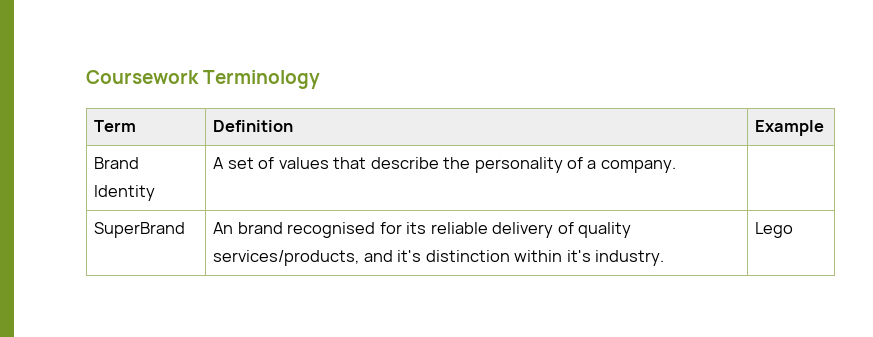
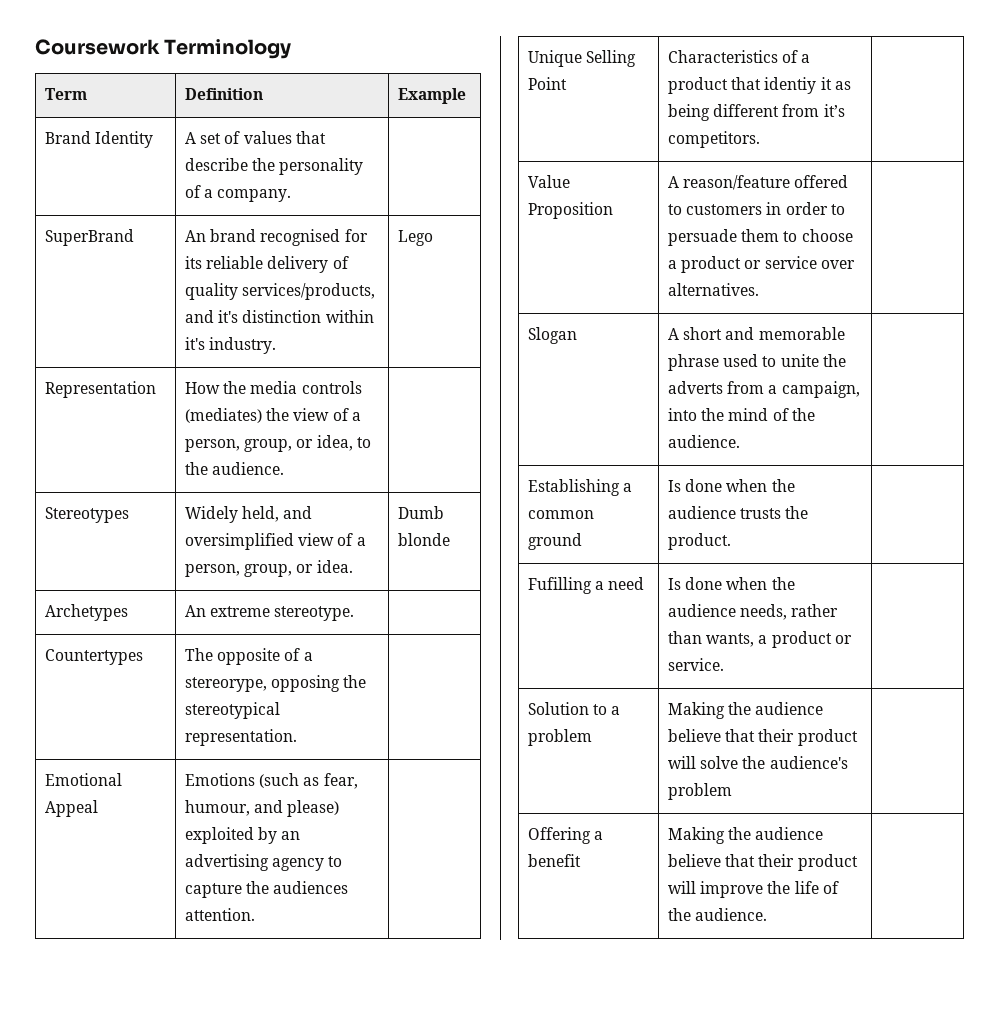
(794, 230) none -> [45,381,157,398] [185,381,362,394] [185,408,361,423] [185,435,371,452] [185,462,285,475] [45,507,130,523] [185,506,313,523] [185,533,366,550] [185,560,353,577] [398,506,445,519] [398,533,451,546] [45,604,129,621] [185,605,355,621] [45,649,144,665] [185,648,313,665] [185,675,367,692] [185,702,281,719] [185,729,298,746] [45,773,123,786] [45,800,99,817] [185,773,358,789] [185,800,340,817] [185,827,301,844] [185,854,343,871] [185,881,349,898] [185,908,256,921] [528,50,637,67] [528,77,568,90] [668,50,811,63] [668,77,851,94] [668,104,845,121] [668,131,761,148] [528,175,571,188] [528,202,614,219] [668,175,849,190] [668,202,845,215] [668,229,853,246] [668,256,855,273] [668,283,760,296] [528,327,578,344] [668,327,845,340] [668,354,846,371] [668,381,860,398] [668,408,815,421] [668,435,741,448] [528,479,633,496] [528,510,595,519] [528,533,583,550] [668,479,795,492] [668,506,809,519] [668,533,732,550] [528,577,645,594] [668,577,795,590] [668,604,839,620] [668,631,852,648] [668,658,725,671] [528,702,621,715] [528,729,593,746] [668,702,824,719] [668,729,858,746] [668,756,848,769] [668,783,733,800] [528,827,604,844] [528,854,582,867] [668,827,824,844] [668,854,858,871] [668,881,839,898] [668,908,768,921] // Representation | How the media controls (mediates) the view of a person, group, or idea, to the audience. | // Stereotypes | Widely held, and oversimplified view of a person, group, or idea. | Dumb blonde // Archetypes | An extreme stereotype. | // Countertypes | The opposite of a stereorype, opposing the stereotypical representation. | // Emotional Appeal | Emotions (such as fear, humour, and please) exploited by an advertising agency to capture the audiences attention. | // Unique Selling Point | Characteristics of a product that identiy it as being different from it’s competitors. | // Value Proposition | A reason/feature offered to customers in order to persuade them to choose a product or service over alternatives. | // Slogan | A short and memorable phrase used to unite the adverts from a campaign, into the mind of the audience. | // Establishing a common ground | Is done when the audience trusts the product. | // Fufilling a need | Is done when the audience needs, rather than wants, a product or service. | // Solution to a problem | Making the audience believe that their product will solve the audience's problem | // Offering a benefit | Making the audience believe that their product will improve the life of the audience. |

